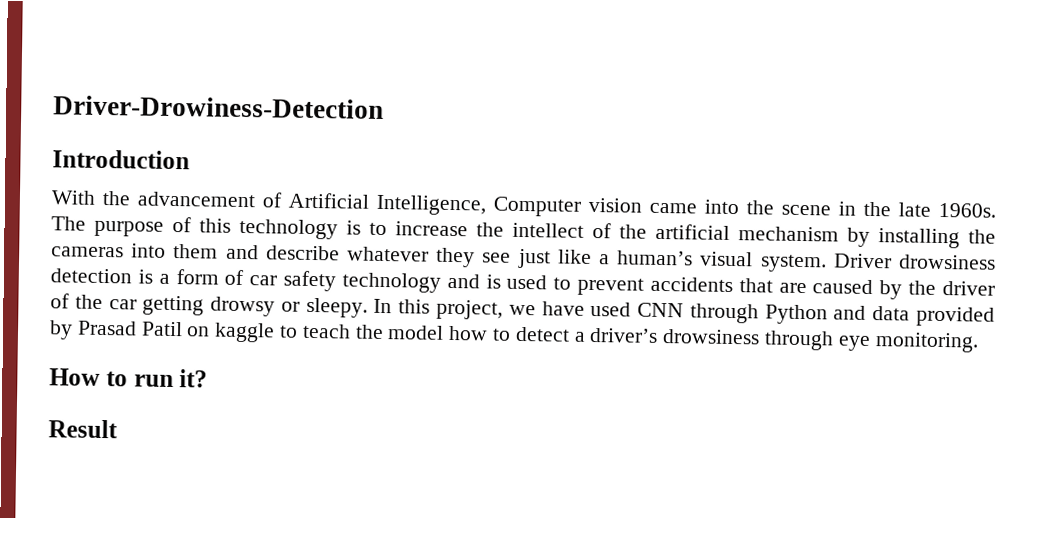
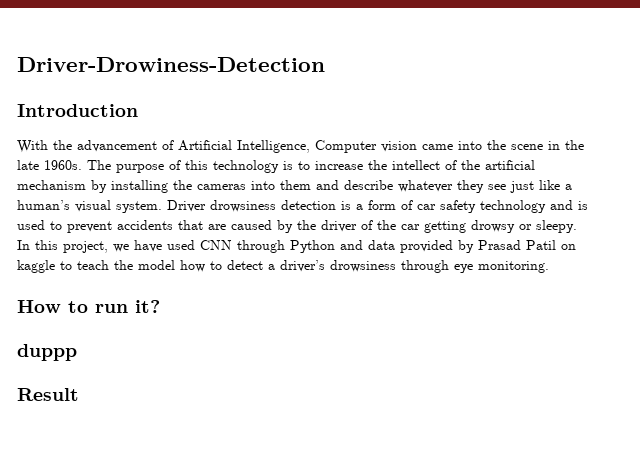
(209, 378) none -> [17,344,77,361] // duppp

